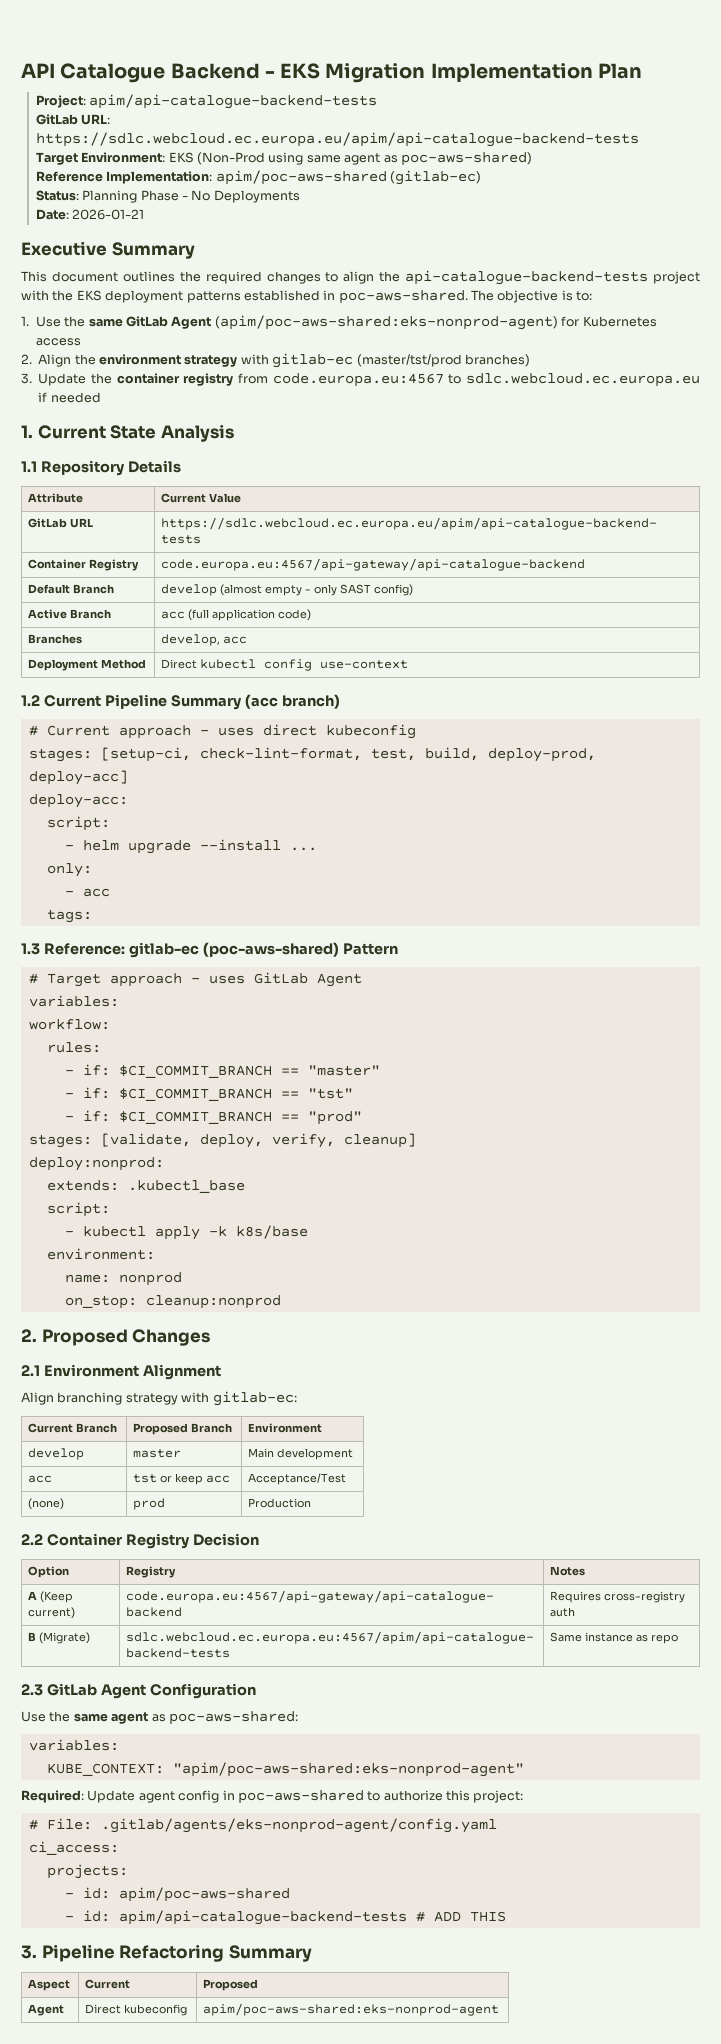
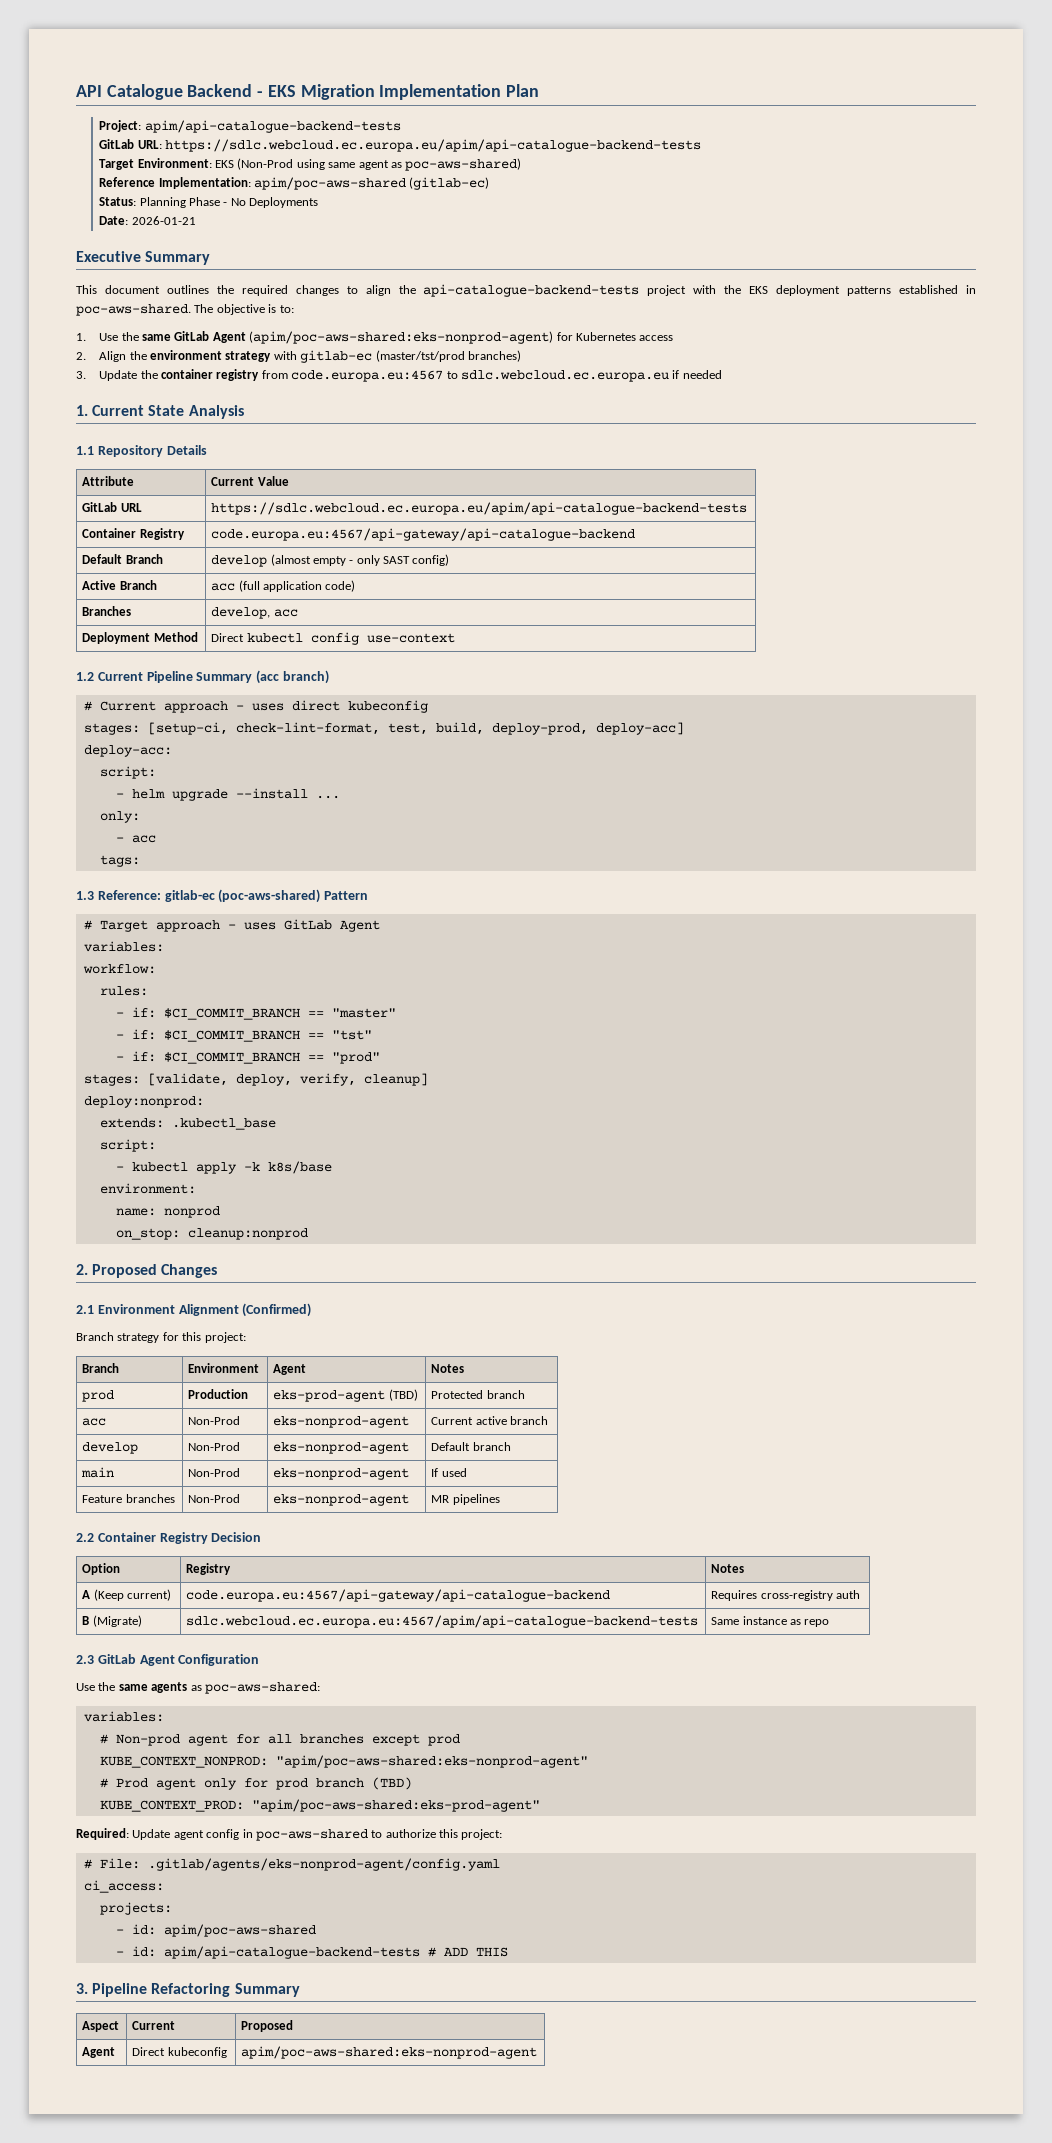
[21,1391,297,1406] [28,1423,118,1433] [133,1423,233,1435] [248,1423,323,1433] [28,1448,85,1460] [133,1449,182,1458] [248,1448,354,1460] [28,1475,53,1483] [133,1473,231,1485] [248,1473,347,1485] [28,1498,65,1510] [133,1498,166,1510] [248,1498,312,1508] // Align branching strategy with gitlab-ec: // Current Branch | Proposed Branch | Environment // develop | master | Main development // acc | tst or keep acc | Acceptance/Test // (none) | prod | Production -> [242,1303,312,1317] [76,1332,246,1343] [82,1363,120,1373] [188,1363,260,1373] [273,1364,307,1375] [431,1364,465,1373] [82,1390,115,1402] [188,1389,249,1399] [273,1389,418,1402] [431,1390,525,1399] [82,1418,107,1426] [188,1416,241,1425] [273,1416,410,1428] [431,1416,548,1425] [82,1442,139,1454] [188,1442,241,1451] [273,1442,410,1454] [431,1442,511,1451] [81,1467,115,1478] [188,1468,241,1477] [273,1468,410,1480] [431,1468,467,1477] [82,1494,175,1503] [188,1494,241,1503] [273,1494,410,1506] [431,1494,500,1505] (Confirmed) // Branch strategy for this project: // Branch | Environment | Agent | Notes // prod | Production | eks-prod-agent (TBD) | Protected branch // acc | Non-Prod | eks-nonprod-agent | Current active branch // develop | Non-Prod | eks-nonprod-agent | Default branch // main | Non-Prod | eks-nonprod-agent | If used // Feature branches | Non-Prod | eks-nonprod-agent | MR pipelines
[111,1712,149,1724] agent -> [151,1682,188,1693] agents
[46,1762,524,1777] KUBE_CONTEXT: "apim/poc-aws-shared:eks-nonprod-agent" -> [99,1734,460,1746] [99,1755,588,1768] [99,1777,412,1790] [99,1799,540,1812] # Non-prod agent for all branches except prod // KUBE_CONTEXT_NONPROD: "apim/poc-aws-shared:eks-nonprod-agent" // # Prod agent only for prod branch (TBD) // KUBE_CONTEXT_PROD: "apim/poc-aws-shared:eks-prod-agent"

